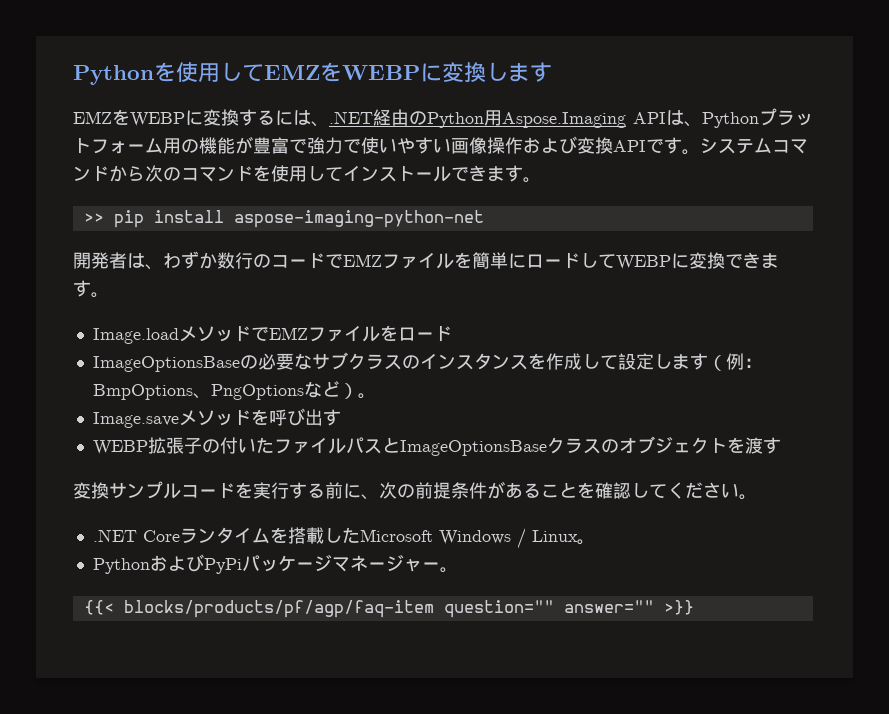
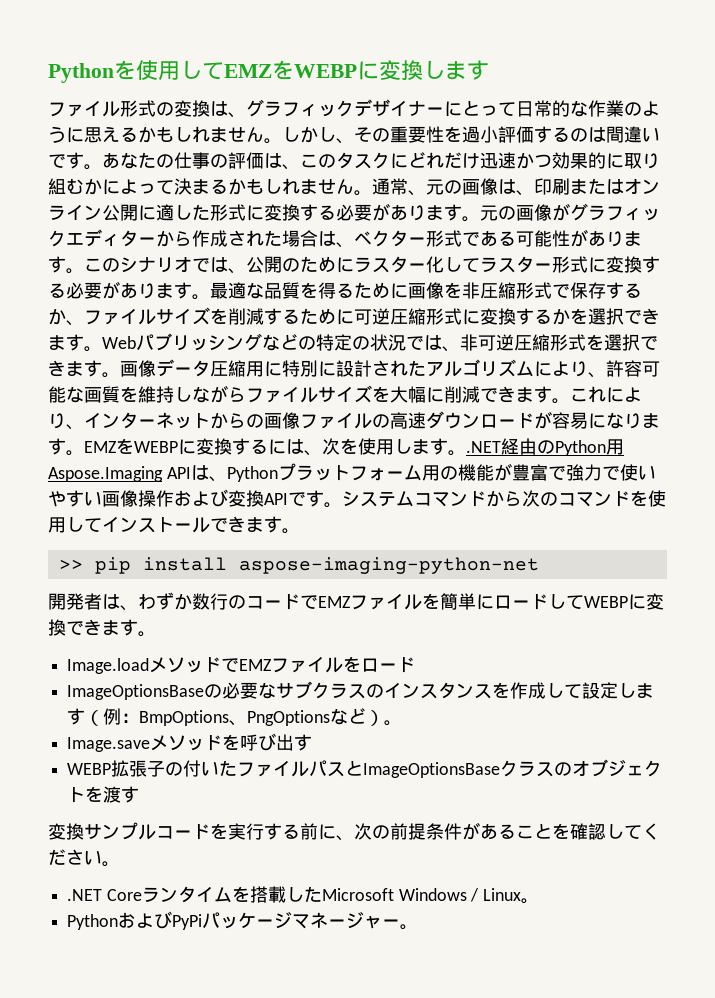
(552, 72) none -> [48,99,660,118] [48,126,660,144] [48,152,660,170] [48,178,660,196] [48,203,660,222] [48,229,642,248] [48,256,660,274] [48,281,642,300] [48,307,660,326] [48,333,658,352] [48,359,660,378] [48,385,642,404] [48,411,660,430] [48,438,84,456] ファイル形式の変換は、グラフィックデザイナーにとって日常的な作業のように思えるかもしれません。しかし、その重要性を過小評価するのは間違いです。あなたの仕事の評価は、このタスクにどれだけ迅速かつ効果的に取り組むかによって決まるかもしれません。通常、元の画像は、印刷またはオンライン公開に適した形式に変換する必要があります。元の画像がグラフィックエディターから作成された場合は、ベクター形式である可能性があります。このシナリオでは、公開のためにラスター化してラスター形式に変換する必要があります。最適な品質を得るために画像を非圧縮形式で保存するか、ファイルサイズを削減するために可逆圧縮形式に変換するかを選択できます。Webパブリッシングなどの特定の状況では、非可逆圧縮形式を選択できます。画像データ圧縮用に特別に設計されたアルゴリズムにより、許容可能な画質を維持しながらファイルサイズを大幅に削減できます。これにより、インターネットからの画像ファイルの高速ダウンロードが容易になります。
(329, 124) none -> [322,438,466,456] 次を使用します。
[83,600,694,618] // {{< blocks/products/pf/agp/faq-item question="" answer="" >}} -> (419, 927) none

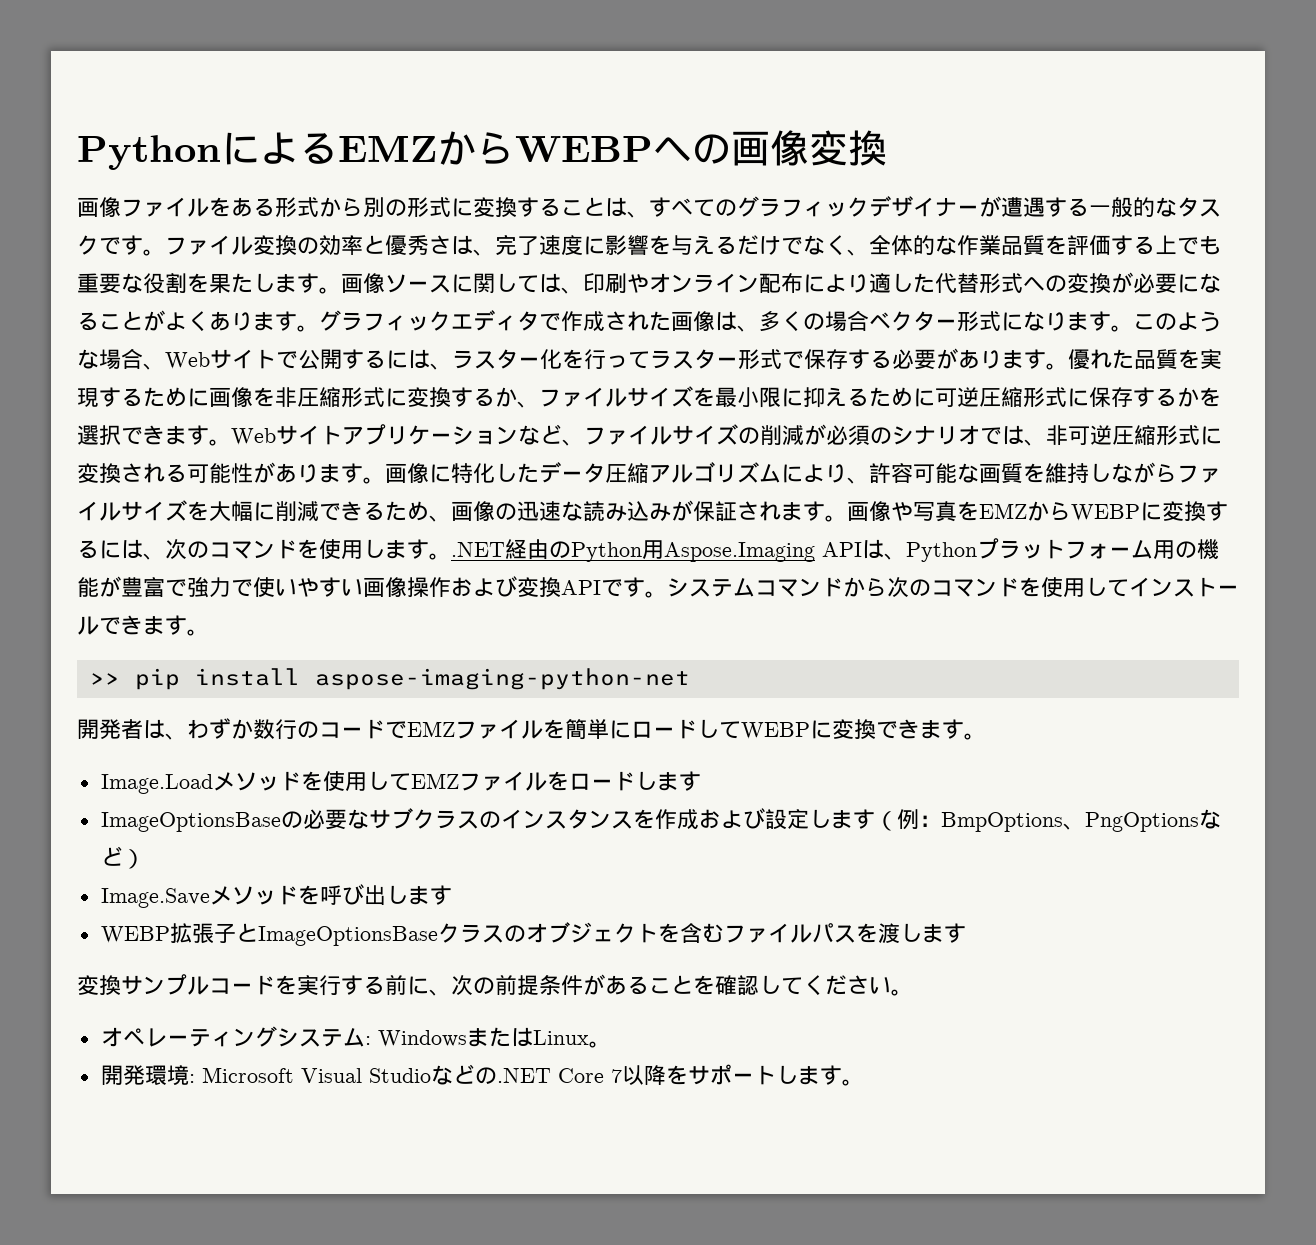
[48,60,489,83] [48,100,246,118] Pythonを使用してEMZをWEBPに変換します // ファイル形式の変換は、 -> [77,130,887,170] [77,197,737,218] PythonによるEMZからWEBPへの画像変換 // 画像ファイルをある形式から別の形式に変換することは、すべての
[444,100,660,117] [48,126,660,144] [48,152,660,170] [48,178,498,196] にとって日常的な作業のように思えるかもしれません。しかし、その重要性を過小評価するのは間違いです。あなたの仕事の評価は、このタスクにどれだけ迅速かつ効果的に取り組むかによって決まるかもしれません。通常、元の画像 -> [979,196,1221,218] [77,234,1221,256] [77,273,539,294] が遭遇する一般的なタスクです。ファイル変換の効率と優秀さは、完了速度に影響を与えるだけでなく、全体的な作業品質を評価する上でも重要な役割を果たします。画像ソースに関して
[570,178,624,194] または -> [627,273,649,293] や
[102,203,660,222] [48,229,642,248] [48,256,660,274] [48,281,336,300] 公開に適した形式に変換する必要があります。元の画像がグラフィックエディターから作成された場合は、ベクター形式である可能性があります。このシナリオでは、公開のためにラスター化してラスター形式に変換する必要があります。最適な品質を得 -> [759,272,1221,294] [77,310,1221,332] [77,348,1222,370] [77,387,121,407] 配布により適した代替形式への変換が必要になることがよくあります。グラフィックエディタで作成された画像は、多くの場合ベクター形式になります。このような場合、Webサイトで公開するには、ラスター化を行ってラスター形式で保存する必要があります。優れた品質を実現す
[552,282,606,299] で保存 -> [385,387,451,407] に変換
[228,308,282,325] 削減す -> [715,387,847,408] 最小限に抑え
[480,308,516,325] 変換 -> [1089,387,1133,407] 保存
[136,333,406,351] パブリッシングなどの特定の状況 -> [276,424,980,446] サイトアプリケーションなど、ファイルサイズの削減が必須のシナリオ
[586,334,658,351] [48,359,426,378] を選択できます。画像データ圧縮用に特別に設計された -> [1200,426,1222,445] [77,462,649,484] に変換される可能性があります。画像に特化したデータ圧縮
[516,386,642,404] [48,411,660,430] [48,438,134,456] ます。これにより、インターネットからの画像ファイルの高速ダウンロードが容易になります。EMZを -> [363,500,1071,522] るため、画像の迅速な読み込みが保証されます。画像や写真をEMZから
(340, 446) none -> [187,539,297,559] のコマンド
[67,657,240,674] Image.loadメソッドで -> [100,771,411,794] Image.Loadメソッドを使用して
(416, 665) none -> [634,771,701,791] します
[546,683,583,698] して -> [698,808,765,829] および
[384,720,403,726] [67,737,151,752] 。 // Image.save -> [100,888,210,908] // Image.Save
(295, 742) none -> [385,885,430,905] しま
[165,760,346,777] の付いたファイルパス -> (236, 933) none
[103,786,122,803] 渡 -> [679,923,944,944] 含むファイルパスを渡しま
[67,886,540,904] [67,911,401,930] .NET Coreランタイムを搭載したMicrosoft Windows / Linux。 // PythonおよびPyPiパッケージマネージャー -> [100,1026,611,1048] [100,1064,842,1086] オペレーティングシステム: WindowsまたはLinux。 // 開発環境: Microsoft Visual Studioなどの.NET Core 7以降をサポートします

